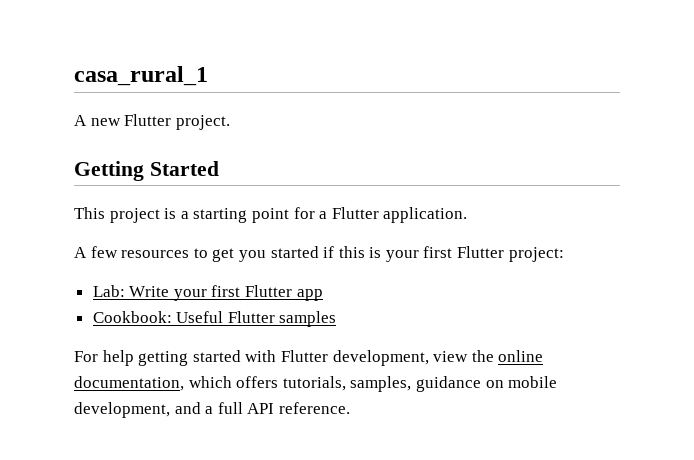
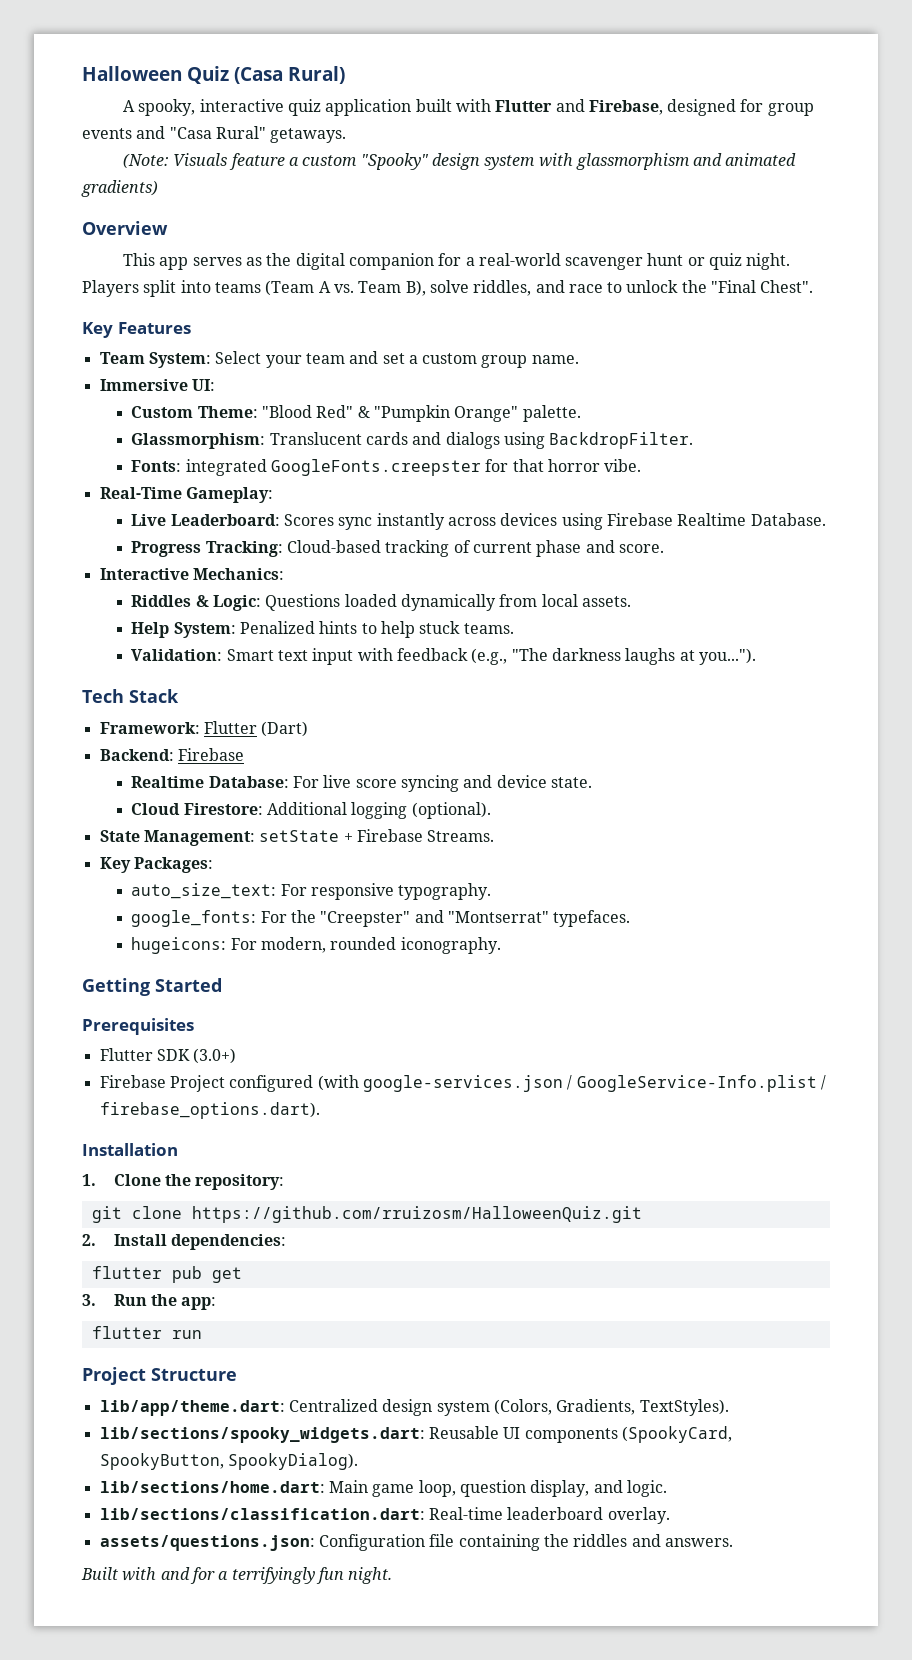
[74,66,208,86] [74,114,230,130] [74,161,219,181] [74,207,468,223] [74,246,564,262] [92,285,323,301] [92,311,337,327] [74,350,544,366] [74,376,558,392] [74,402,350,418] casa_rural_1 // A new Flutter project. // Getting Started // This project is a starting point for a Flutter application. // A few resources to get you started if this is your first Flutter project: // Lab: Write your first Flutter app // Cookbook: Useful Flutter samples // For help getting started with Flutter development, view the online documentation, which offers tutorials, samples, guidance on mobile development, and a full API reference. -> [82,66,346,84] [122,99,814,116] [82,126,347,143] [122,153,797,170] [81,180,158,197] [82,221,168,235] [122,253,791,270] [82,280,814,297] [82,322,191,338] [99,351,579,368] [99,379,215,391] [131,405,581,422] [131,432,694,449] [131,459,642,476] [99,487,273,503] [131,513,826,530] [131,540,664,557] [99,568,284,580] [131,594,631,611] [131,621,514,638] [131,648,756,665] [82,689,179,703] [99,721,309,737] [99,748,244,761] [131,775,592,792] [131,802,491,819] [99,829,495,846] [99,857,213,873] [131,883,492,900] [131,910,631,927] [131,937,501,954] [82,978,222,996] [82,1018,194,1035] [99,1048,237,1064] [99,1075,826,1092] [99,1102,320,1119] [82,1143,178,1156] [82,1174,285,1190] [91,1206,642,1223] [82,1234,287,1250] [91,1266,242,1283] [82,1294,217,1310] [91,1326,202,1339] [82,1367,237,1385] [99,1399,729,1416] [99,1426,732,1443] [99,1453,358,1470] [99,1480,667,1497] [99,1507,670,1524] [99,1534,733,1551] [81,1567,393,1584] Halloween Quiz (Casa Rural) // A spooky, interactive quiz application built with Flutter and Firebase, designed for group events and "Casa Rural" getaways. // (Note: Visuals feature a custom "Spooky" design system with glassmorphism and animated gradients) // Overview // This app serves as the digital companion for a real-world scavenger hunt or quiz night. Players split into teams (Team A vs. Team B), solve riddles, and race to unlock the "Final Chest". // Key Features // Team System: Select your team and set a custom group name. // Immersive UI: // Custom Theme: "Blood Red" & "Pumpkin Orange" palette. // Glassmorphism: Translucent cards and dialogs using BackdropFilter. // Fonts: integrated GoogleFonts.creepster for that horror vibe. // Real-Time Gameplay: // Live Leaderboard: Scores sync instantly across devices using Firebase Realtime Database. // Progress Tracking: Cloud-based tracking of current phase and score. // Interactive Mechanics: // Riddles & Logic: Questions loaded dynamically from local assets. // Help System: Penalized hints to help stuck teams. // Validation: Smart text input with feedback (e.g., "The darkness laughs at you..."). // Tech Stack // Framework: Flutter (Dart) // Backend: Firebase // Realtime Database: For live score syncing and device state. // Cloud Firestore: Additional logging (optional). // State Management: setState + Firebase Streams. // Key Packages: // auto_size_text: For responsive typography. // google_fonts: For the "Creepster" and "Montserrat" typefaces. // hugeicons: For modern, rounded iconography. // Getting Started // Prerequisites // Flutter SDK (3.0+) // Firebase Project configured (with google-services.json / GoogleService-Info.plist / firebase_options.dart). // Installation // 1. Clone the repository: // git clone https://github.com/rruizosm/HalloweenQuiz.git // 2. Install dependencies: // flutter pub get // 3. Run the app: // flutter run // Project Structure // lib/app/theme.dart: Centralized design system (Colors, Gradients, TextStyles). // lib/sections/spooky_widgets.dart: Reusable UI components (SpookyCard, SpookyButton, SpookyDialog). // lib/sections/home.dart: Main game loop, question display, and logic. // lib/sections/classification.dart: Real-time leaderboard overlay. // assets/questions.json: Configuration file containing the riddles and answers. // Built with and for a terrifyingly fun night.

